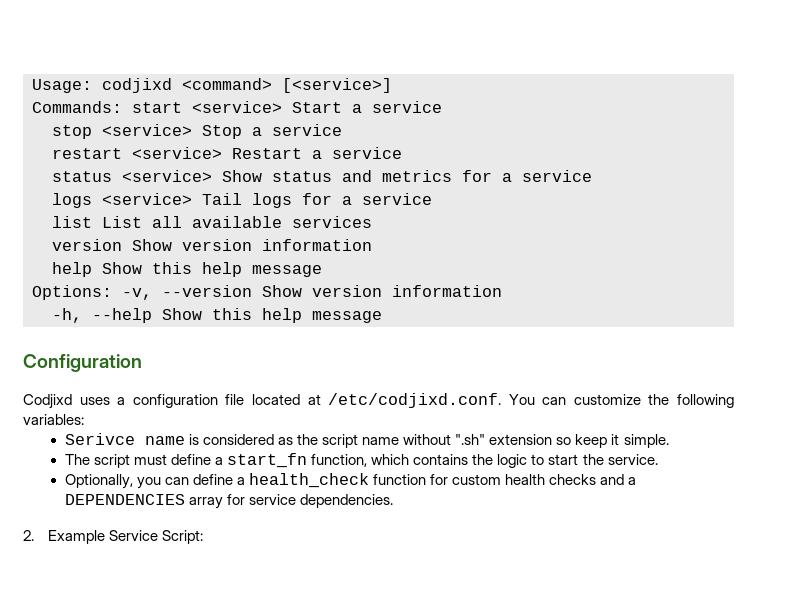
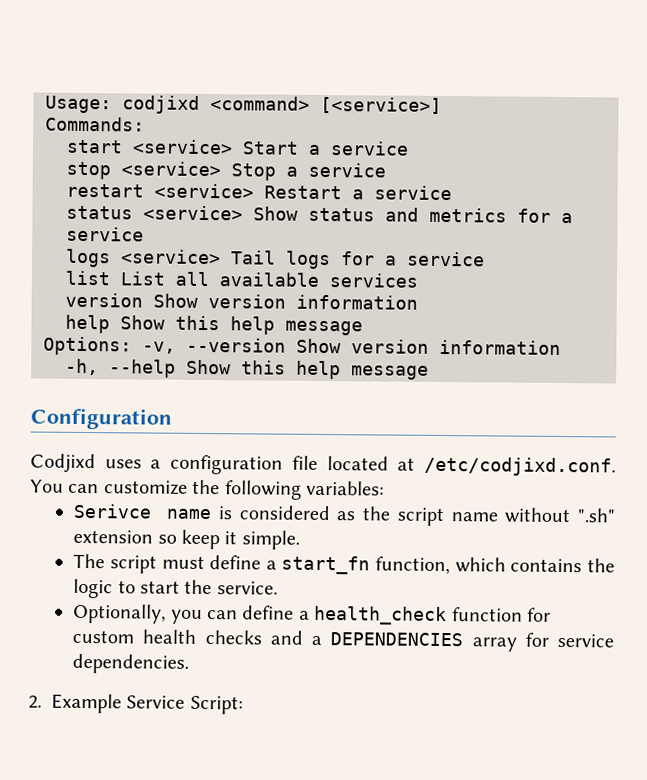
(122, 107) none -> (145, 124) //

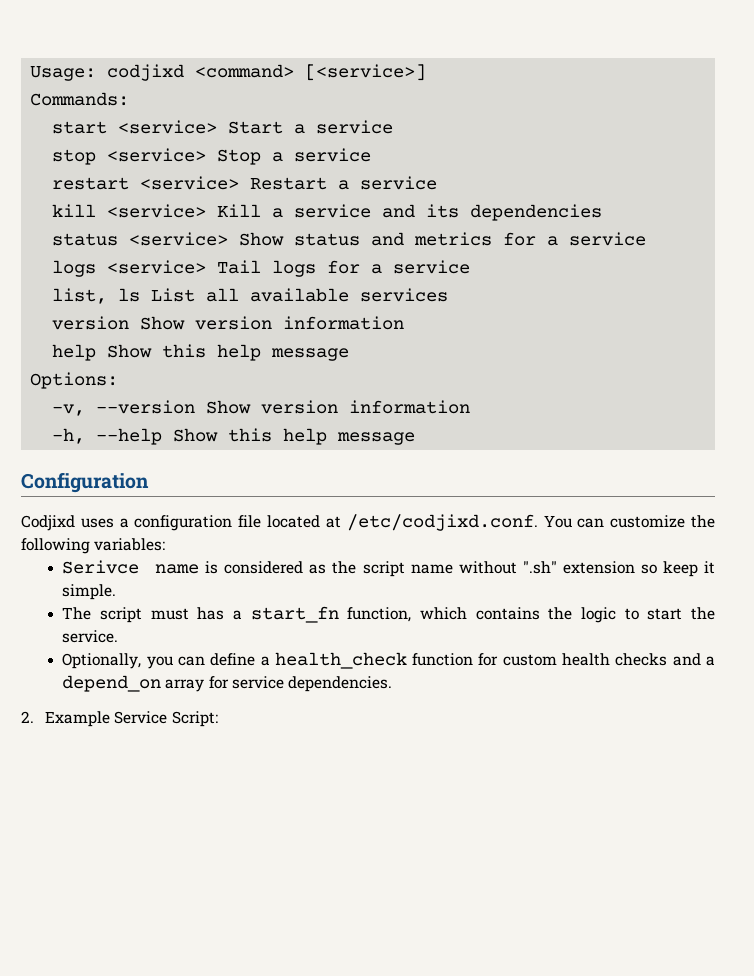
(452, 193) none -> [52,204,603,221] // kill <service> Kill a service and its dependencies
[65,270,110,286] list -> [52,288,141,304] list, ls
(132, 346) none -> (119, 380) //
[209,555,262,570] define -> [197,607,225,620] has
[330,632,464,647] DEPENDENCIES -> [62,675,162,692] depend_on

